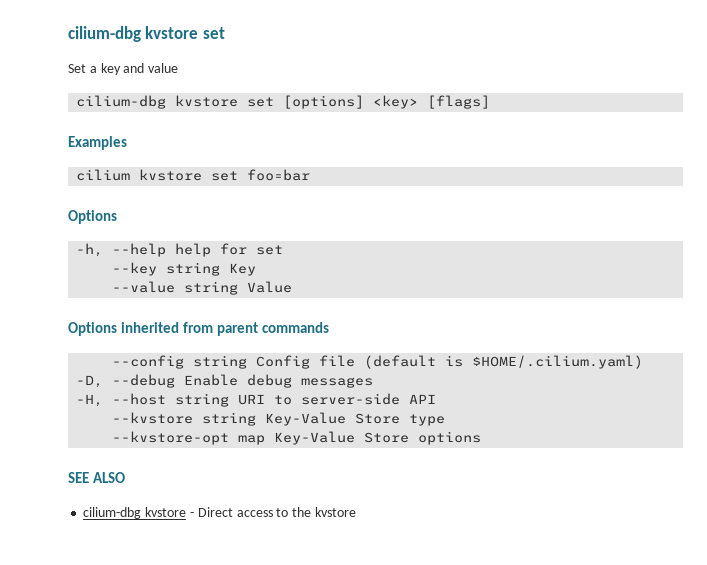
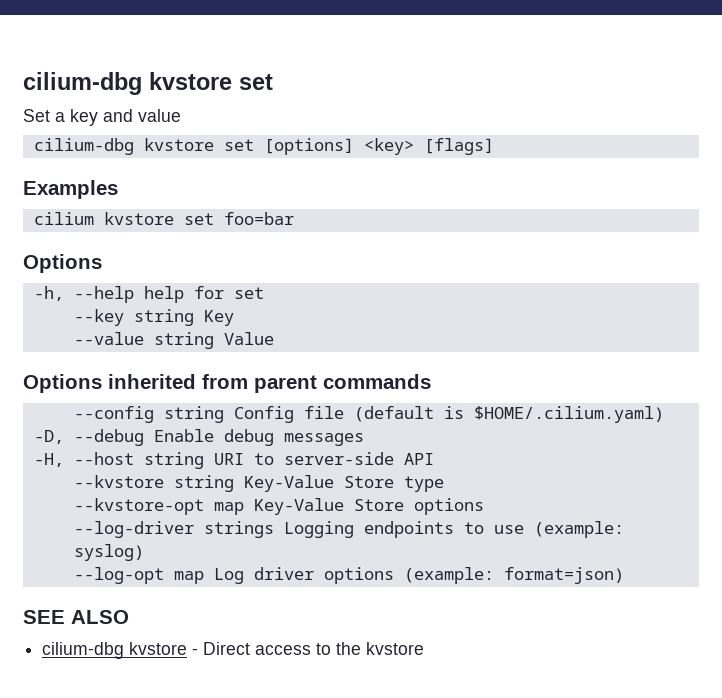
(482, 438) none -> [73,521,624,538] [73,544,144,561] [73,567,624,584] // --log-driver strings Logging endpoints to use (example: syslog) // --log-opt map Log driver options (example: format=json)

